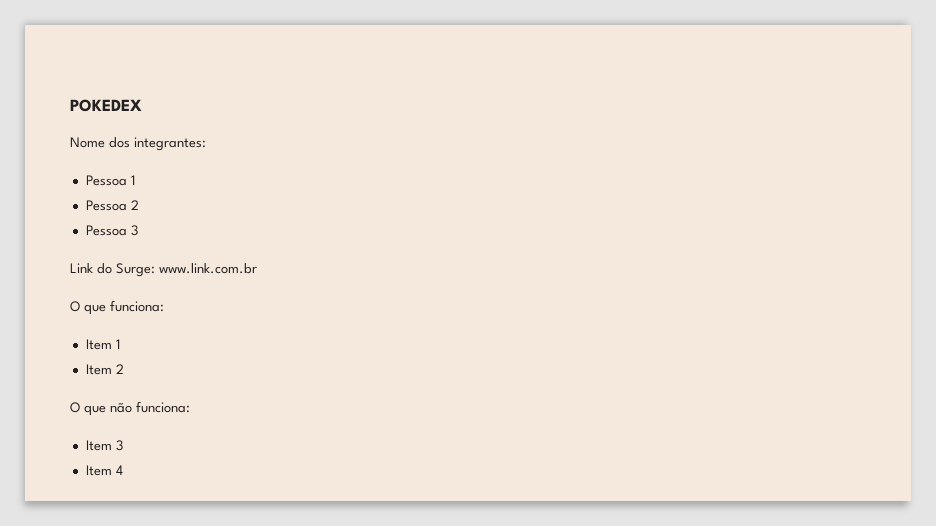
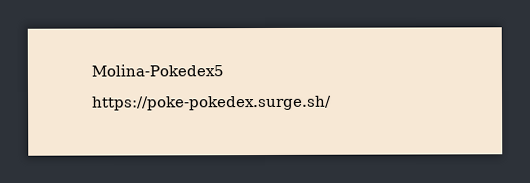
[70,99,142,112] [70,137,206,151] [85,175,135,186] [85,200,139,211] [85,225,138,236] [70,263,257,277] [70,300,164,315] [85,339,120,350] [85,364,124,375] [70,401,190,416] [85,440,123,451] [85,465,123,476] POKEDEX // Nome dos integrantes: // Pessoa 1 // Pessoa 2 // Pessoa 3 // Link do Surge: www.link.com.br // O que funciona: // Item 1 // Item 2 // O que não funciona: // Item 3 // Item 4 -> [91,64,224,77] [92,95,332,111] Molina-Pokedex5 // https://poke-pokedex.surge.sh/

